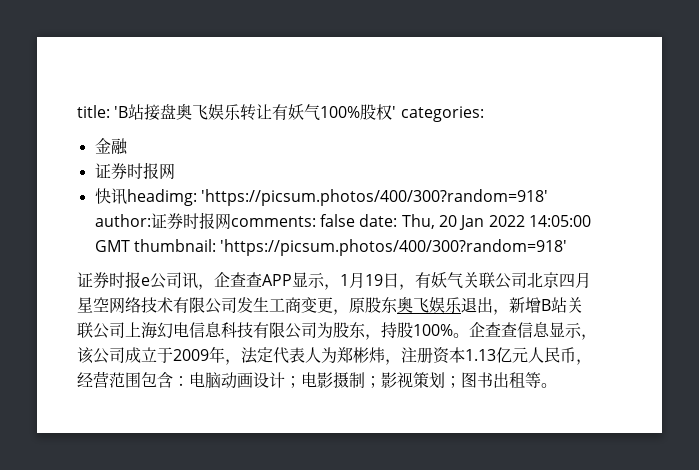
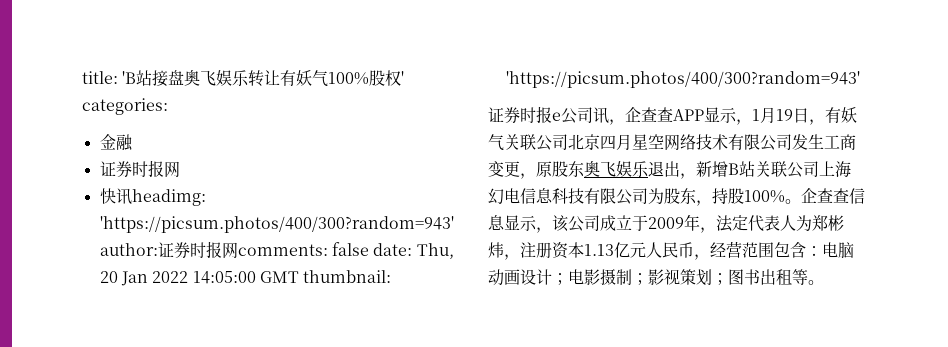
[200,189,548,206] 'https://picsum.photos/400/300?random=918' -> [99,216,454,233] 'https://picsum.photos/400/300?random=943'
[220,239,568,256] 'https://picsum.photos/400/300?random=918' -> [505,71,860,88] 'https://picsum.photos/400/300?random=943'

